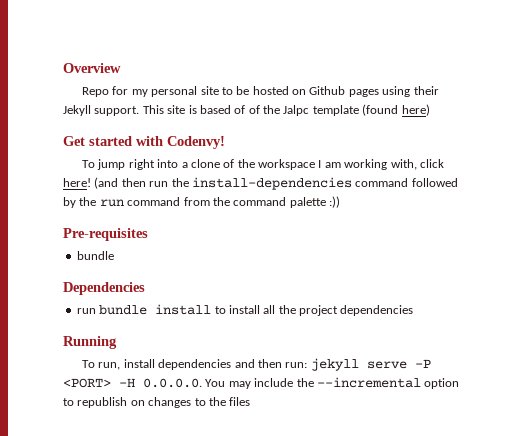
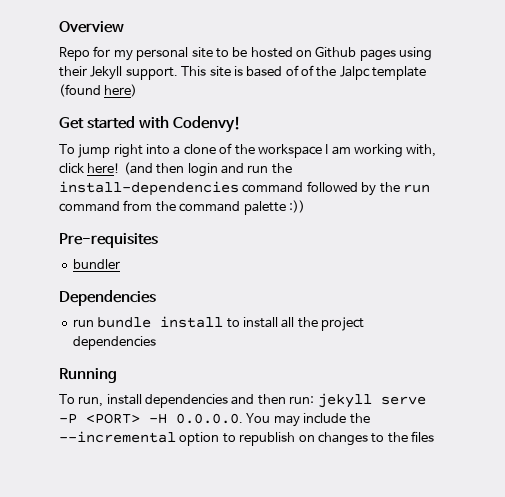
(146, 182) none -> [187,163,244,177] login and
[76,251,114,260] bundle -> [72,259,120,269] bundler

